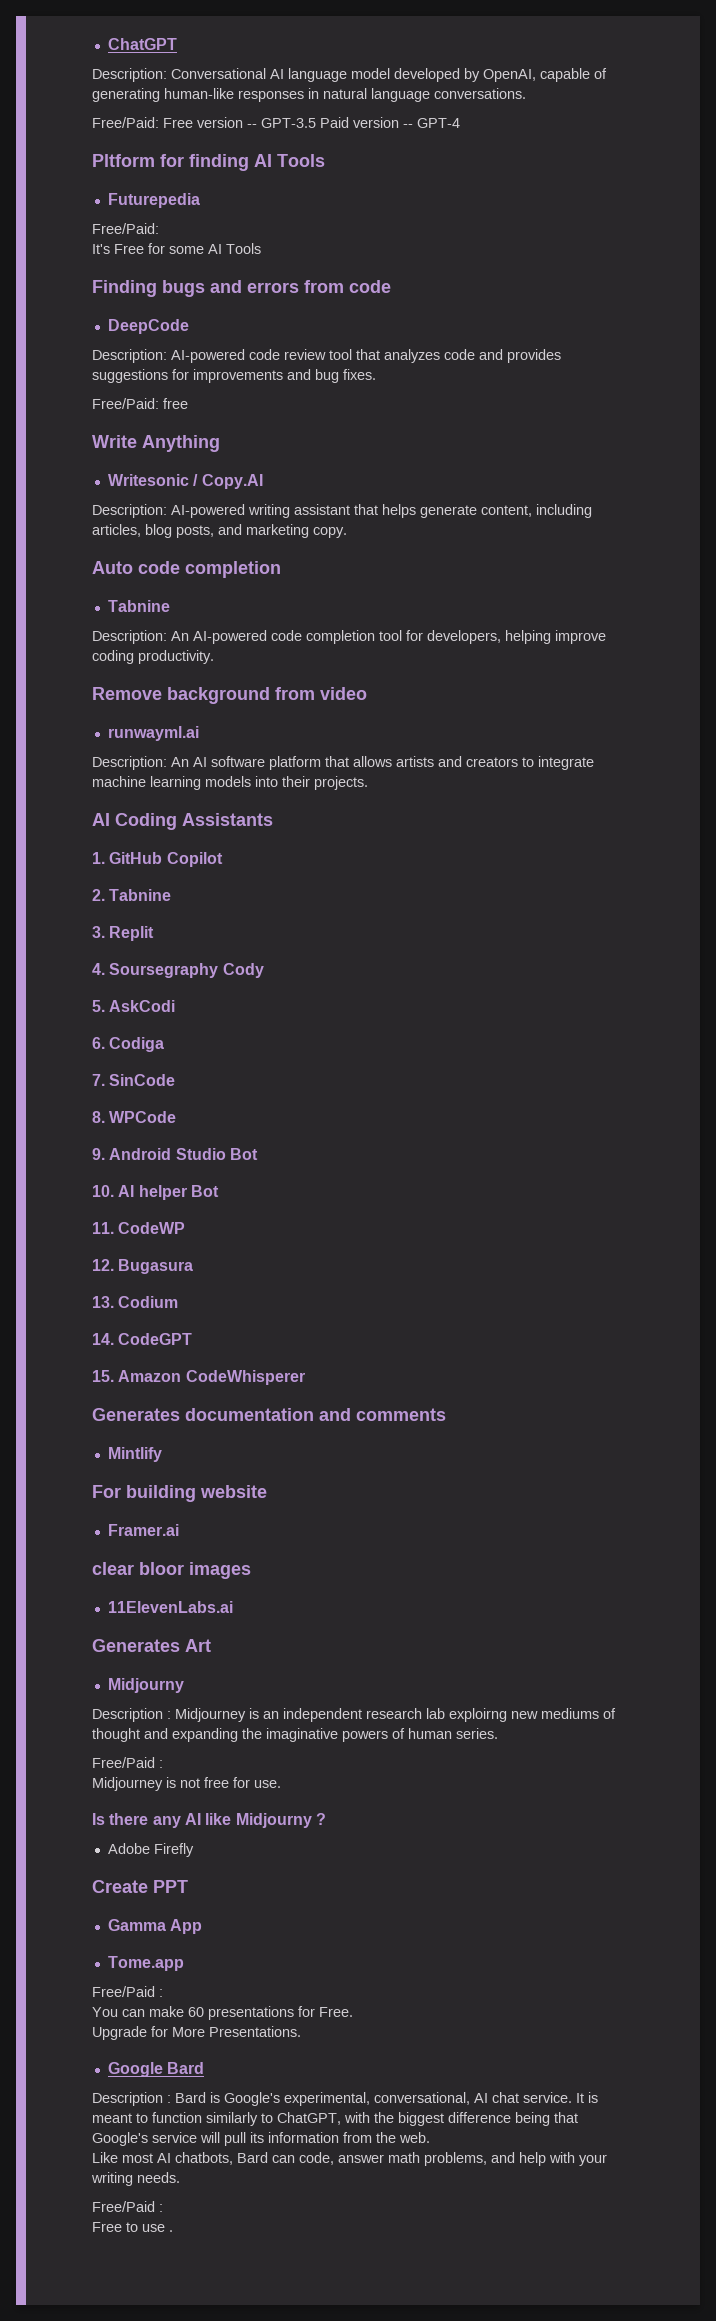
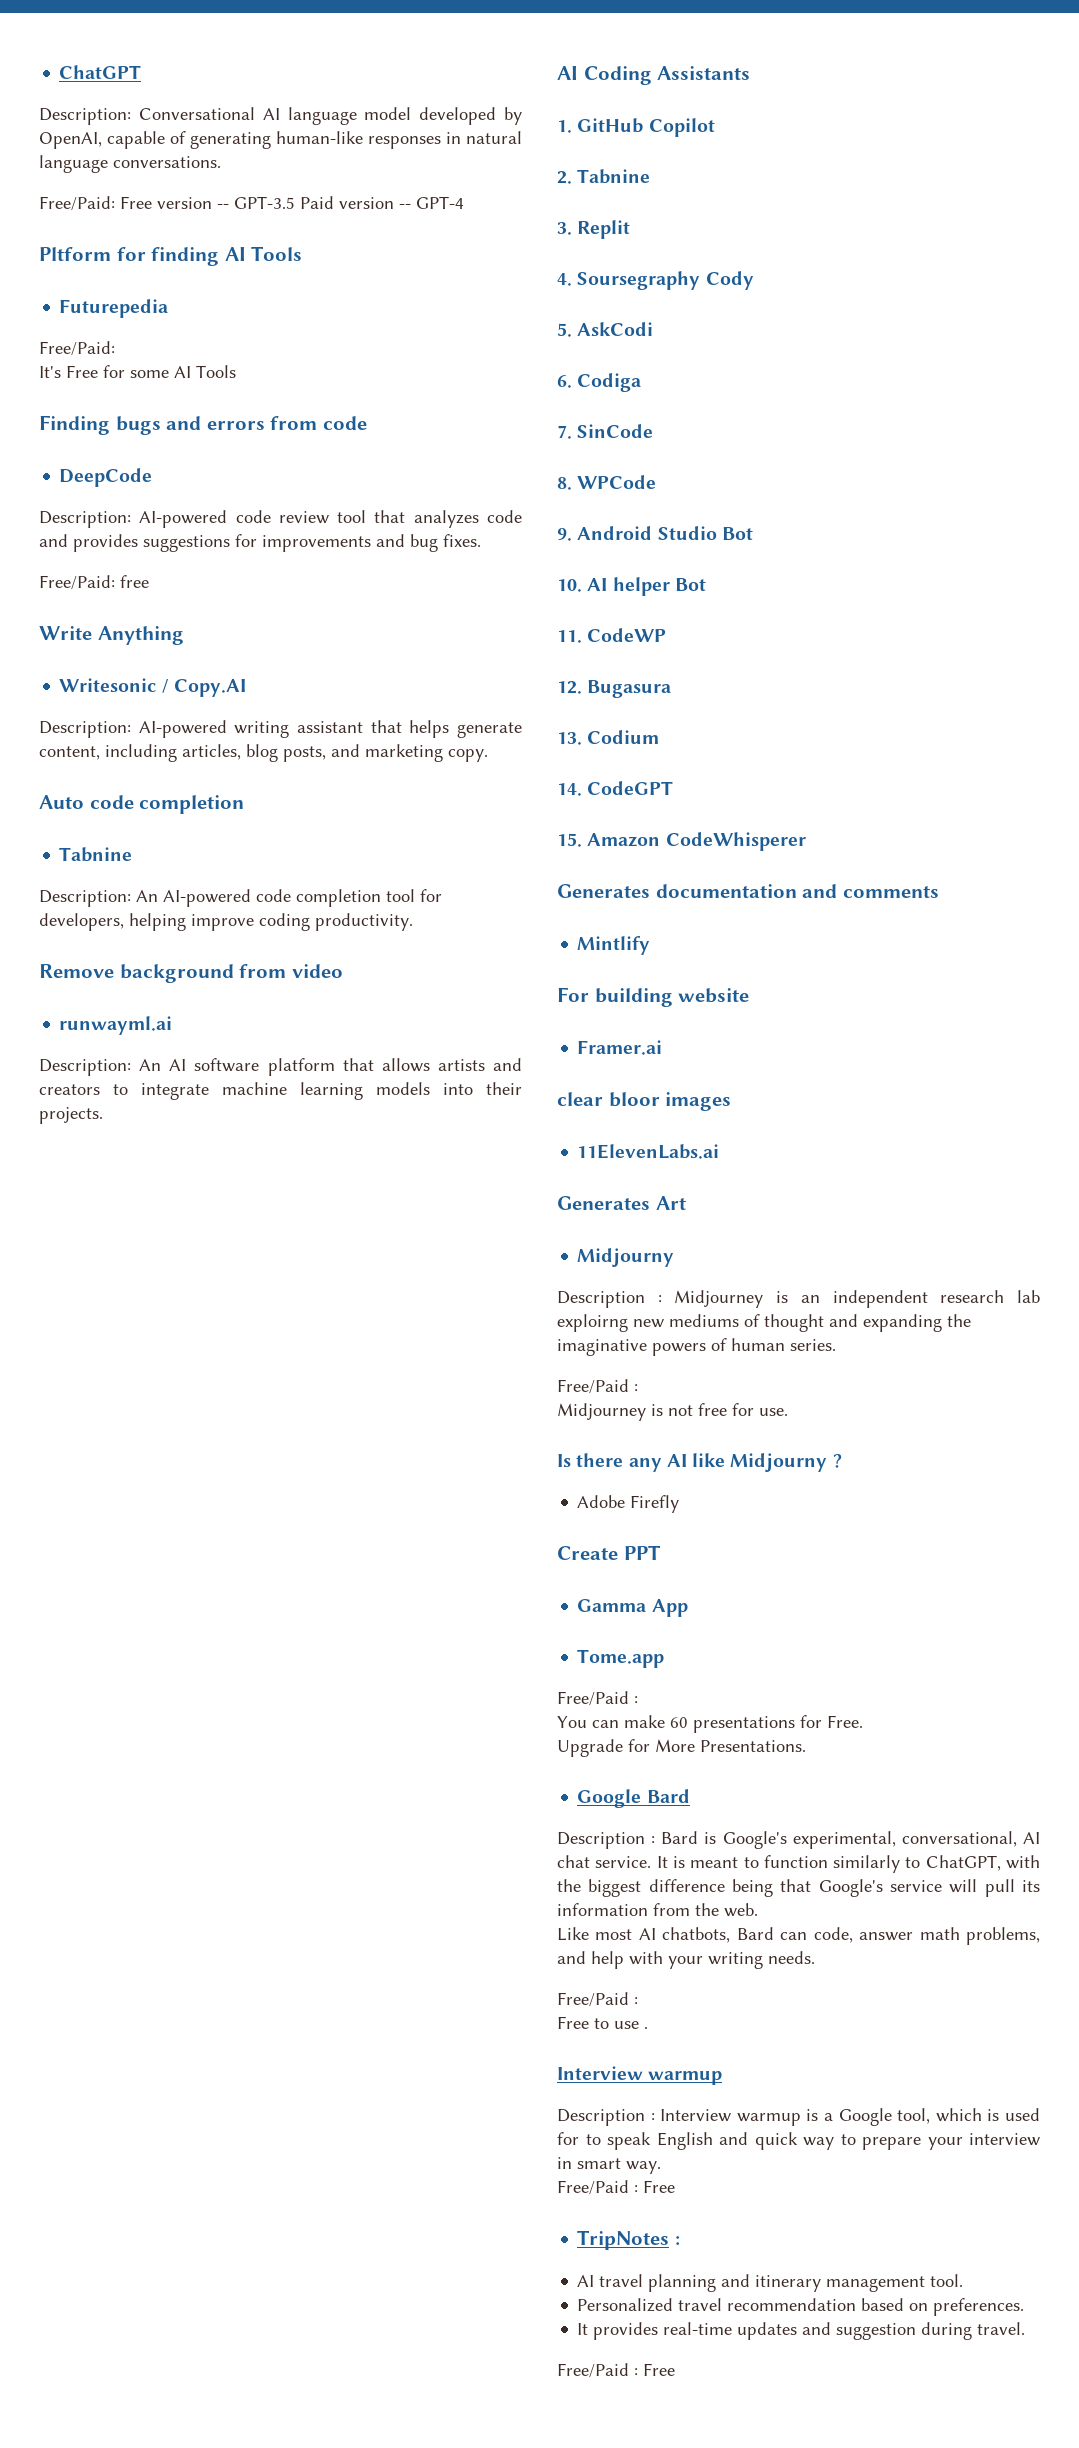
(173, 2231) none -> [557,2066,723,2085] [557,2108,1040,2126] [557,2132,1040,2150] [557,2157,661,2174] [557,2180,675,2195] [577,2230,680,2250] [577,2274,964,2292] [577,2298,1025,2316] [577,2322,1026,2340] [557,2363,675,2378] // Interview warmup // Description : Interview warmup is a Google tool, which is used for to speak English and quick way to prepare your interview in smart way. // Free/Paid : Free // TripNotes : // AI travel planning and itinerary management tool. // Personalized travel recommendation based on preferences. // It provides real-time updates and suggestion during travel. // Free/Paid : Free

